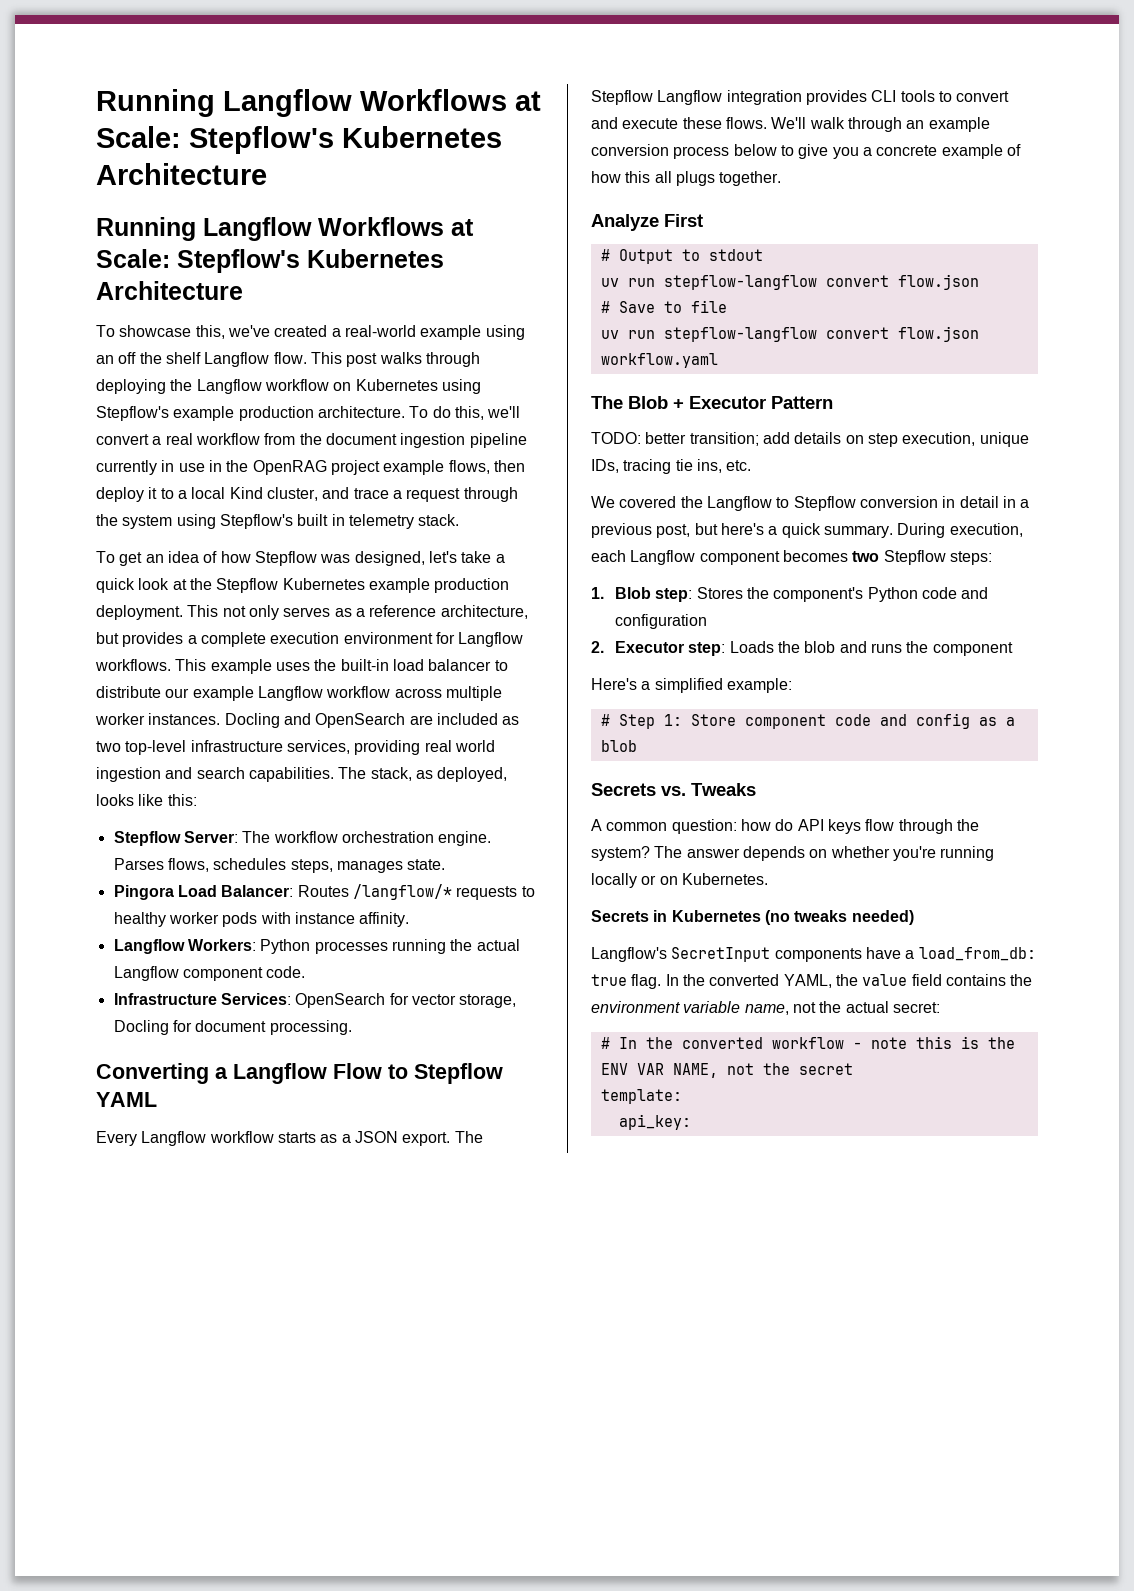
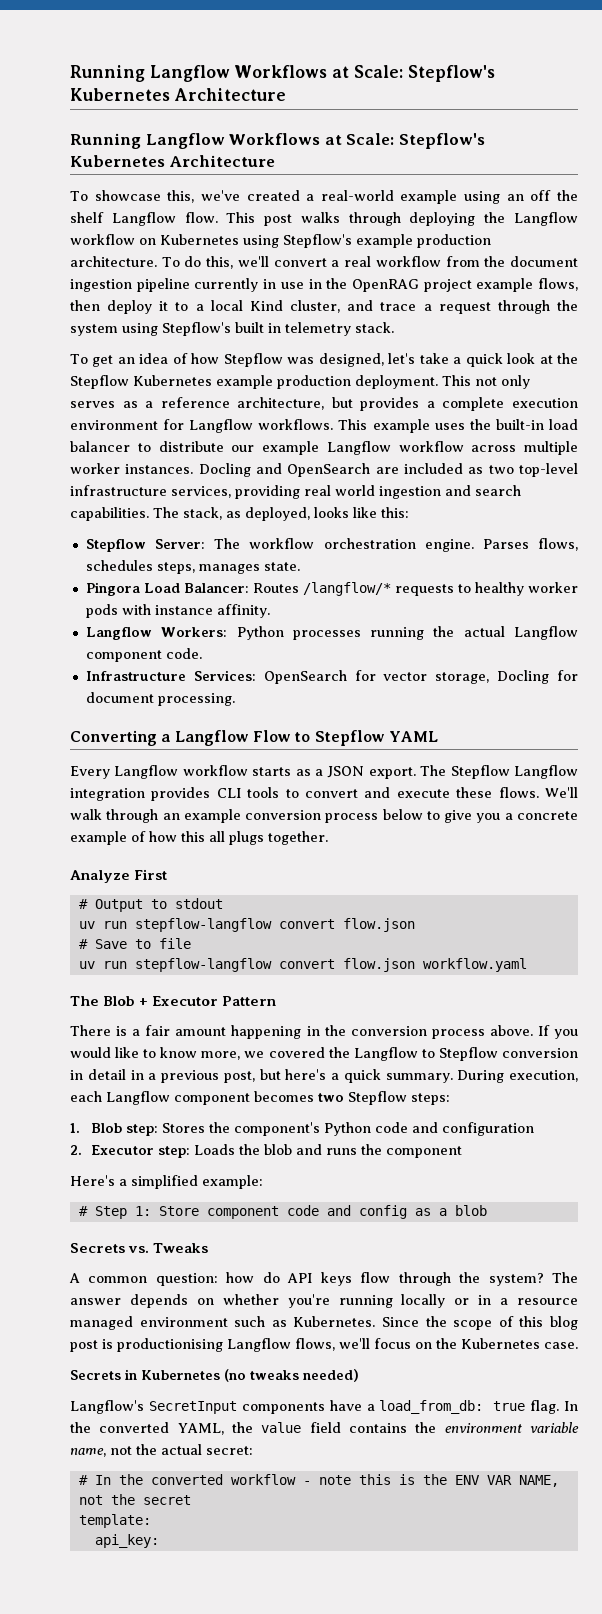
[591,432,1029,447] [591,459,752,474] [591,496,615,508] TODO: better transition; add details on step execution, unique IDs, tracing tie ins, etc. // We -> [70,1025,578,1039] [70,1047,265,1060] There is a fair amount happening in the conversion process above. If you would like to know more, we
[659,873,768,885] on Kubernetes. -> [478,1295,578,1305] [70,1316,579,1330] [70,1338,578,1352] in a resource managed environment such as Kubernetes. Since the scope of this blog post is productionising Langflow flows, we'll focus on the Kubernetes case.

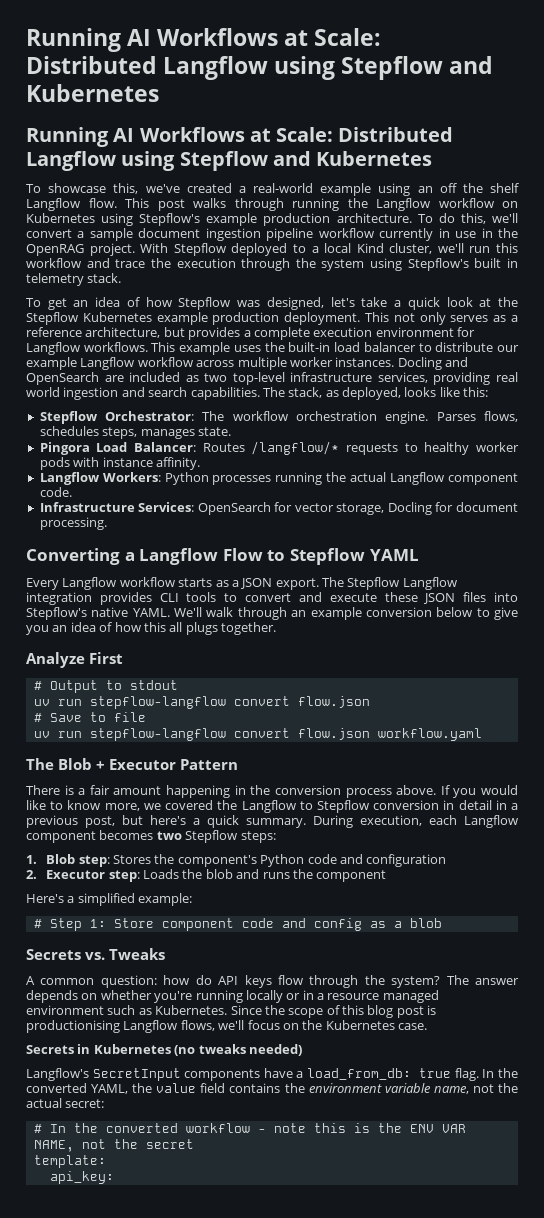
[70,65,495,82] [70,88,286,101] [70,133,485,149] [70,155,275,167] Running Langflow Workflows at Scale: Stepflow's Kubernetes Architecture // Running Langflow Workflows at Scale: Stepflow's Kubernetes Architecture -> [26,28,382,52] [26,56,494,80] [26,84,159,102] [26,127,454,147] [26,151,433,171] Running AI Workflows at Scale: Distributed Langflow using Stepflow and Kubernetes // Running AI Workflows at Scale: Distributed Langflow using Stepflow and Kubernetes
[409,212,476,226] deploying -> [292,198,339,211] running
[344,256,506,267] real workflow from the -> [89,228,133,241] sample
(190, 285) none -> [318,228,374,238] workflow
[423,278,578,292] [70,300,169,314] project example flows, then deploy it -> [89,243,288,256] project. With Stepflow deployed
[347,300,491,314] and trace a request -> [437,243,518,253] [26,258,236,268] we'll run this workflow and trace the execution
[155,539,206,549] Server: -> [105,411,195,421] Orchestrator:
[498,787,539,798] flows. -> [423,592,518,604] [26,607,170,620] JSON files into Stepflow's native YAML.
[325,813,379,823] process -> (432, 612) none
[504,811,578,820] [70,831,127,845] a concrete example -> [52,622,96,632] an idea

